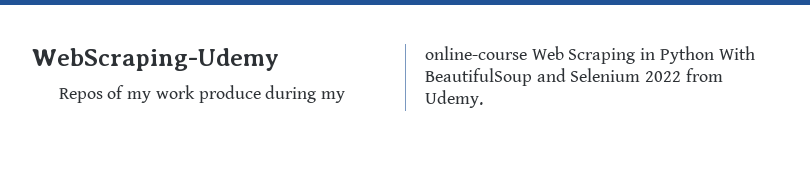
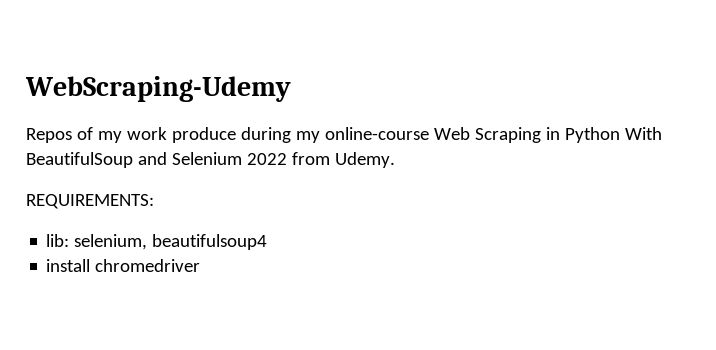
(483, 99) none -> [26,194,154,209] [46,234,268,250] [46,259,201,272] // REQUIREMENTS: // lib: selenium, beautifulsoup4 // install chromedriver

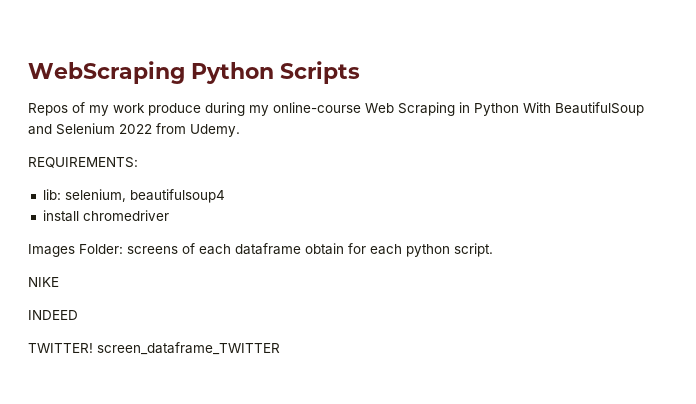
[25,76,291,102] WebScraping-Udemy -> [28,61,360,84] WebScraping Python Scripts
(201, 265) none -> [28,243,493,257] [28,277,59,287] [28,310,78,320] [28,342,280,355] // Images Folder: screens of each dataframe obtain for each python script. // NIKE // INDEED // TWITTER! screen_dataframe_TWITTER

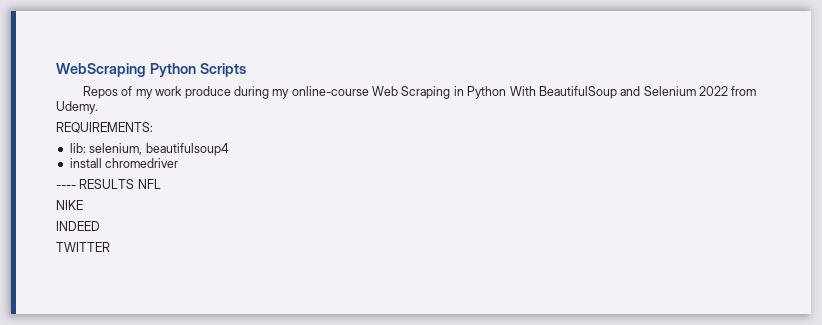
[28,243,493,257] Images Folder: screens of each dataframe obtain for each python script. -> [56,179,161,189] ---- RESULTS NFL
[28,342,280,355] TWITTER! screen_dataframe_TWITTER -> [56,242,110,252] TWITTER

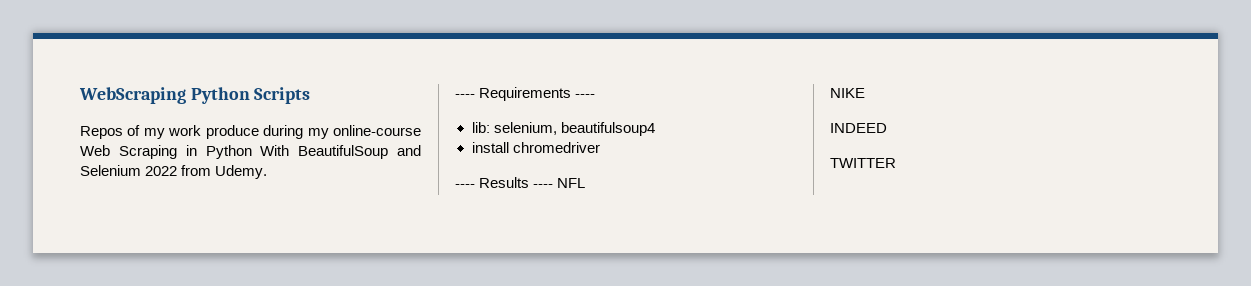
[56,122,153,133] REQUIREMENTS: -> [455,87,596,101] ---- Requirements ----
[79,179,135,189] RESULTS -> [479,177,554,188] Results ----

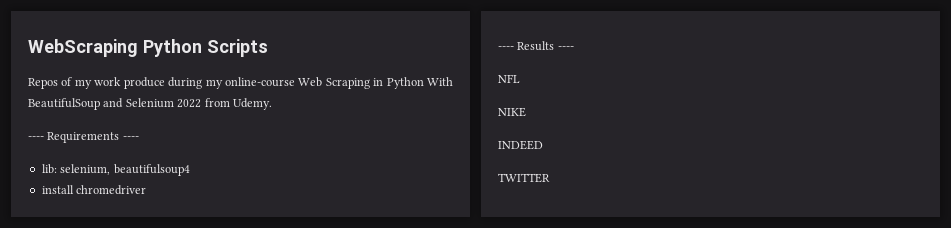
(554, 186) none -> (574, 48) //

